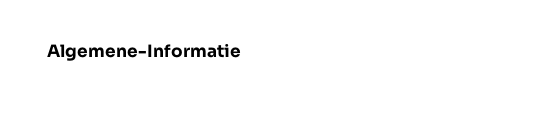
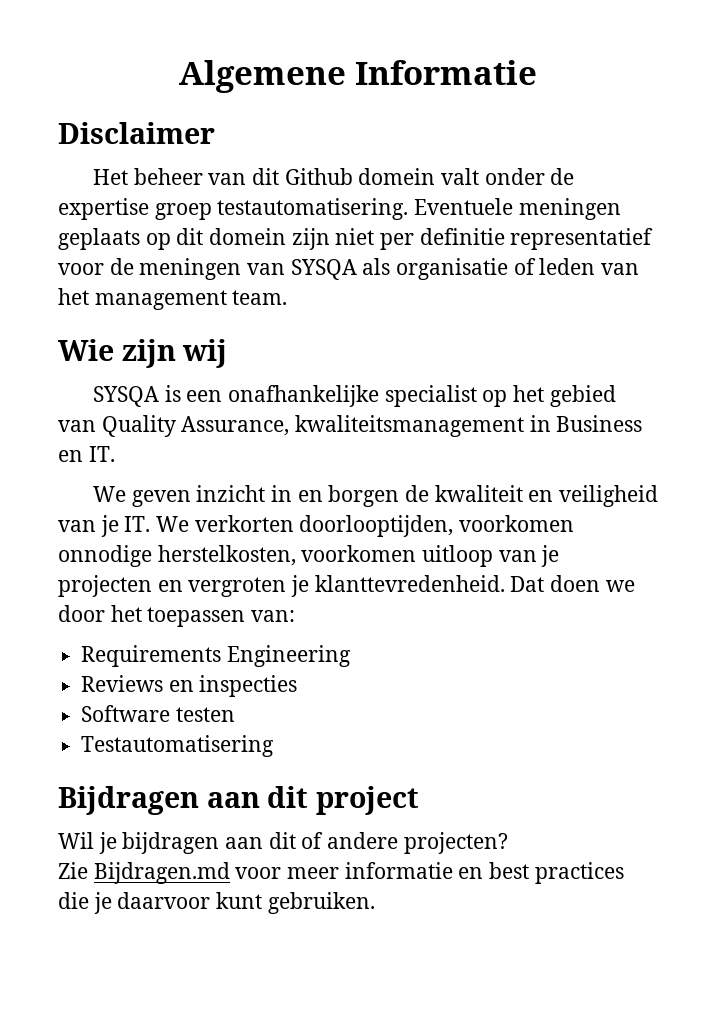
[47,43,241,61] Algemene-Informatie -> [179,60,537,93] [58,122,215,144] [92,168,575,185] [58,198,621,220] [58,228,654,250] [58,258,640,280] [58,288,288,310] [58,339,228,368] [92,385,616,407] [58,415,643,437] [58,446,115,462] [92,485,658,507] [58,515,575,537] [58,545,560,567] [58,575,635,597] [58,605,296,627] [81,645,351,667] [81,675,298,697] [81,705,235,722] [81,735,275,757] [58,786,420,815] [58,832,508,854] [58,862,624,884] [58,892,375,914] Algemene Informatie // Disclaimer // Het beheer van dit Github domein valt onder de expertise groep testautomatisering. Eventuele meningen geplaats op dit domein zijn niet per definitie representatief voor de meningen van SYSQA als organisatie of leden van het management team. // Wie zijn wij // SYSQA is een onafhankelijke specialist op het gebied van Quality Assurance, kwaliteitsmanagement in Business en IT. // We geven inzicht in en borgen de kwaliteit en veiligheid van je IT. We verkorten doorlooptijden, voorkomen onnodige herstelkosten, voorkomen uitloop van je projecten en vergroten je klanttevredenheid. Dat doen we door het toepassen van: // Requirements Engineering // Reviews en inspecties // Software testen // Testautomatisering // Bijdragen aan dit project // Wil je bijdragen aan dit of andere projecten? // Zie Bijdragen.md voor meer informatie en best practices die je daarvoor kunt gebruiken.

